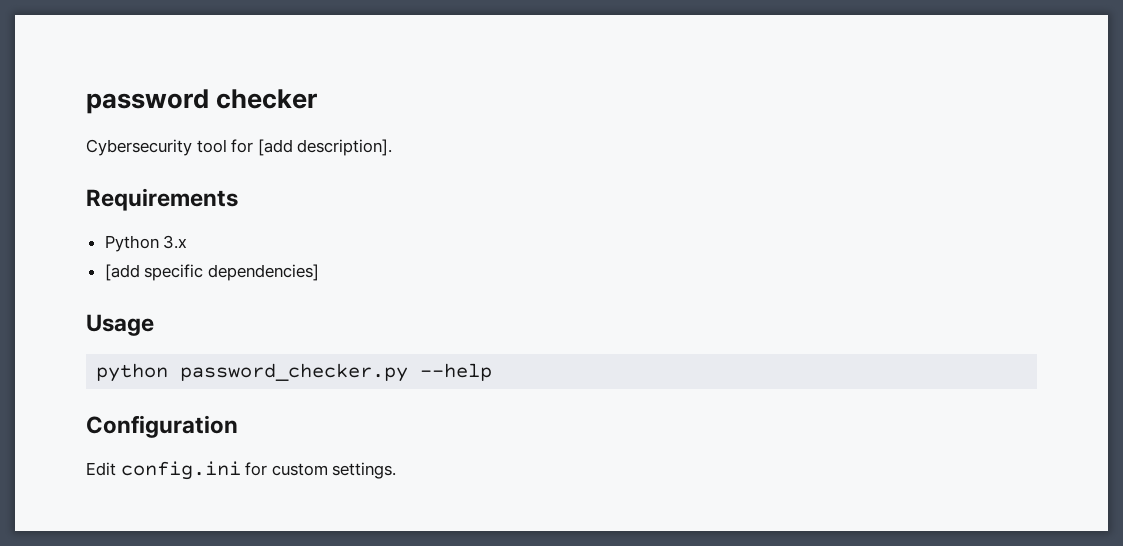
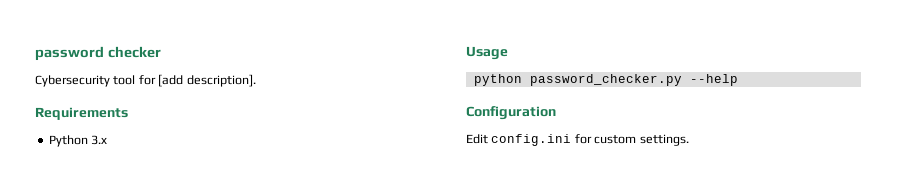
[104,264,319,281] // [add specific dependencies] -> (108, 140) none

